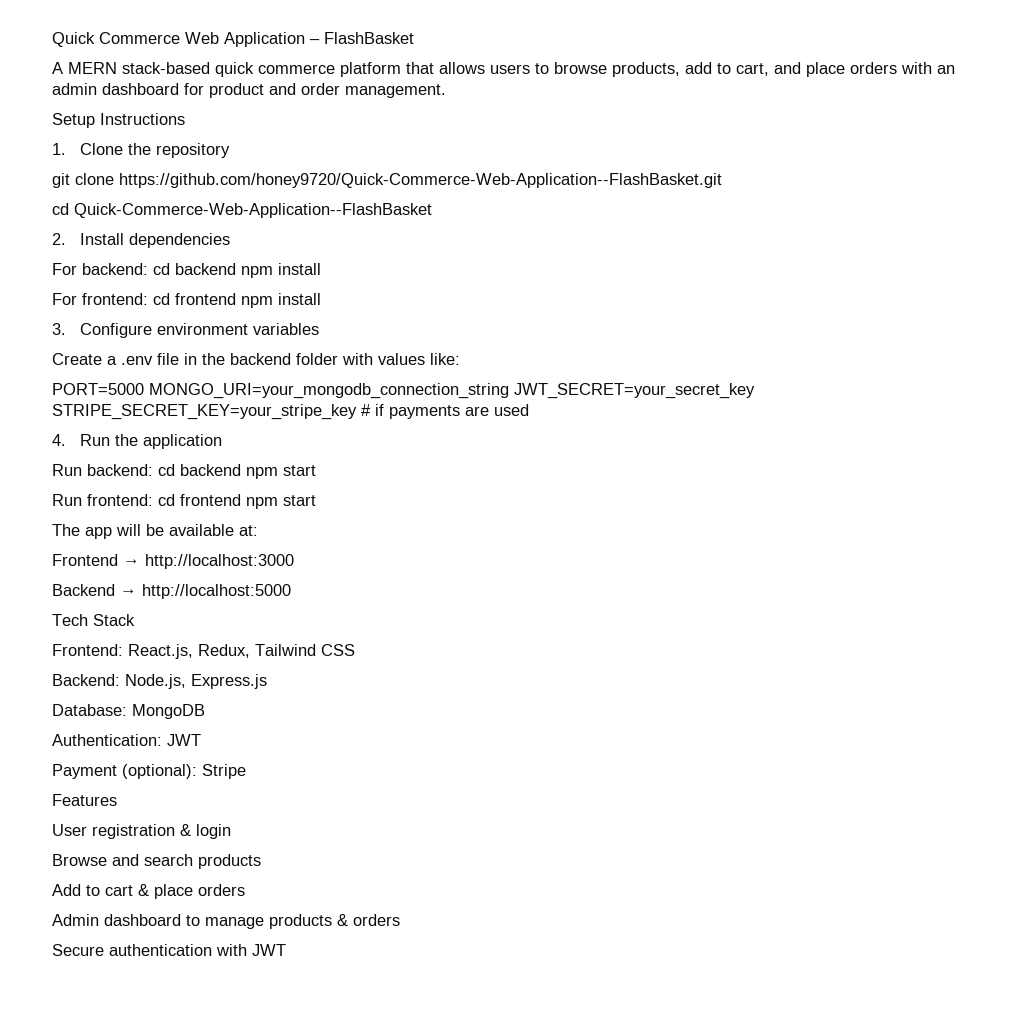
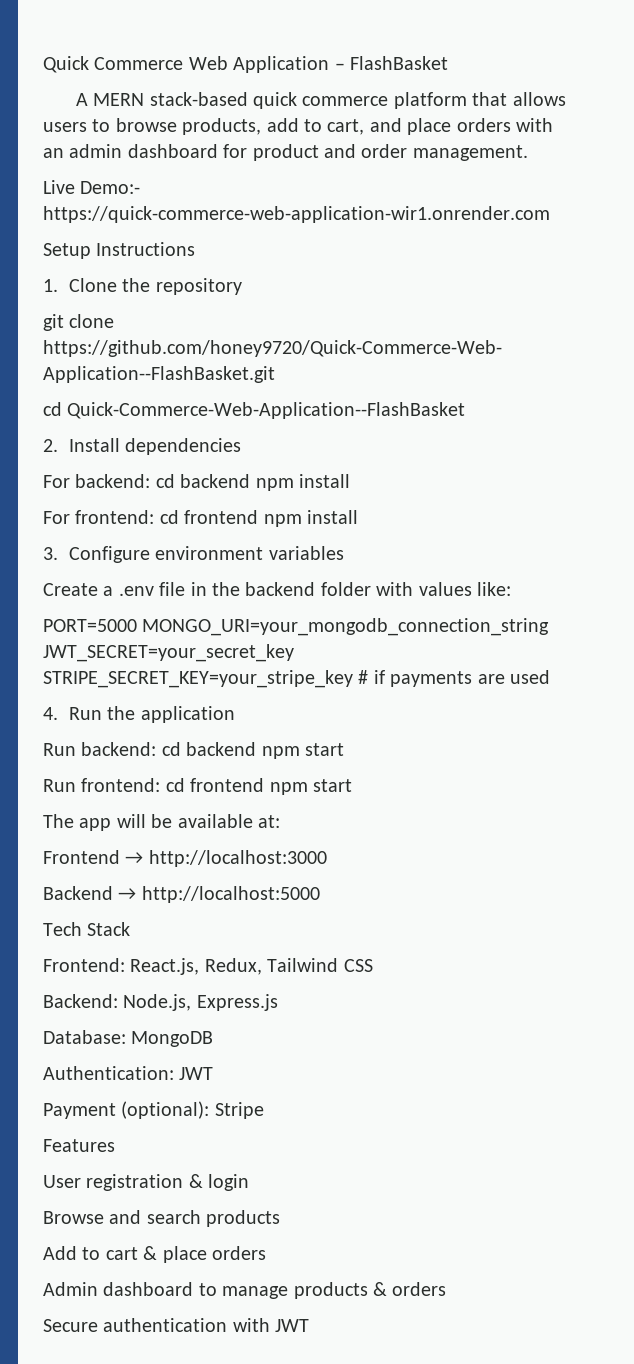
(446, 91) none -> [43,180,141,194] [43,206,550,223] // Live Demo:- https://quick-commerce-web-application-wir1.onrender.com

